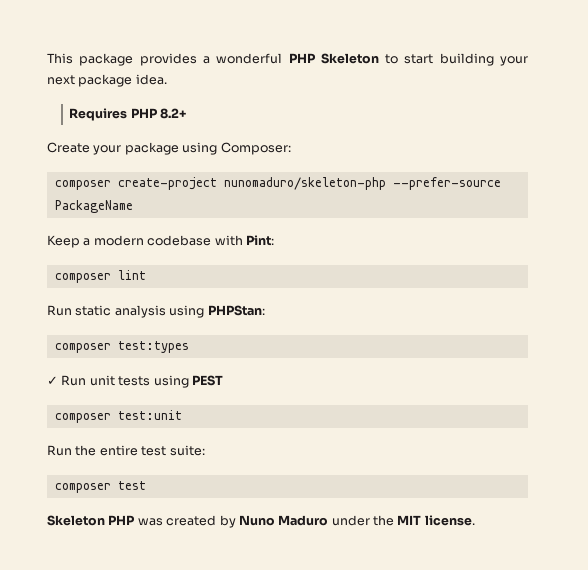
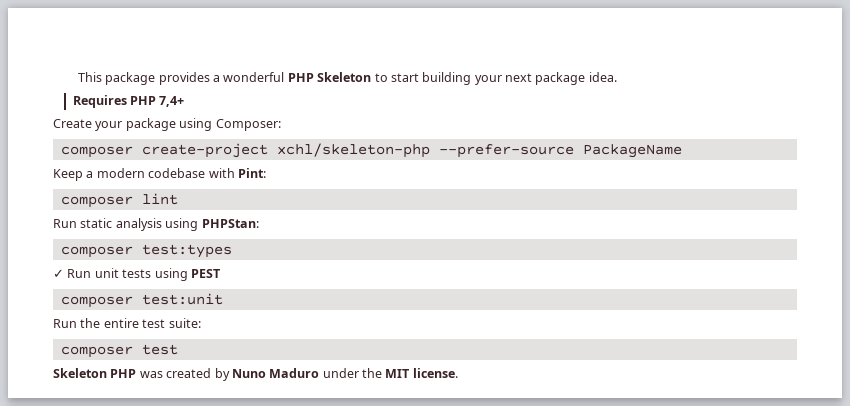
[160,108,187,119] 8.2+ -> [159,96,185,107] 7,4+
[223,177,386,190] nunomaduro/skeleton-php -> [276,143,430,158] xchl/skeleton-php

